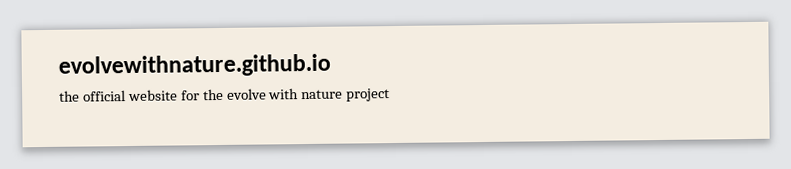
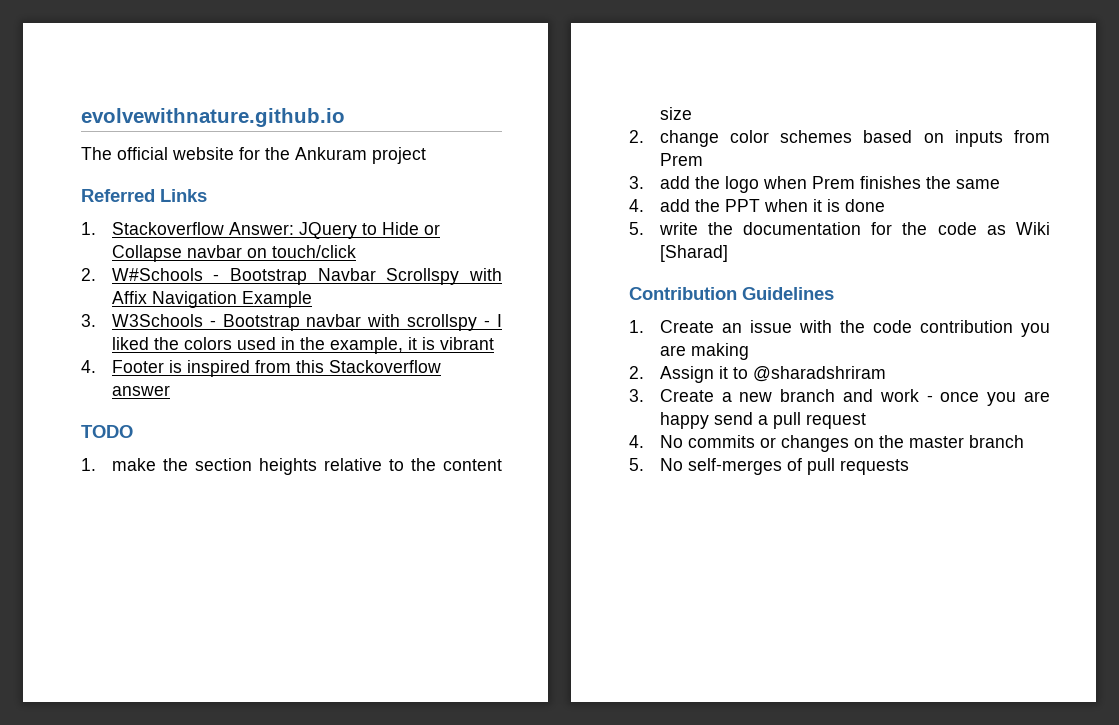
[59,90,80,102] the -> [81,147,112,160] The
[226,88,391,102] evolve with nature project -> [295,147,426,164] [81,189,207,202] [81,222,440,239] [111,245,356,262] [81,268,502,285] [111,291,312,308] [81,314,503,331] [111,337,494,354] [81,360,441,377] [111,385,170,396] [81,425,133,438] [81,458,502,475] [659,107,692,120] [629,130,1050,147] [659,153,703,166] [629,176,1000,193] [629,199,885,212] [629,222,1050,235] [659,245,728,262] [629,287,834,300] [629,320,1050,337] [659,343,749,360] [629,366,886,383] [629,389,1050,406] [659,412,866,429] [629,435,1024,452] [629,458,909,475] Ankuram project // Referred Links // 1. Stackoverflow Answer: JQuery to Hide or Collapse navbar on touch/click // 2. W#Schools - Bootstrap Navbar Scrollspy with Affix Navigation Example // 3. W3Schools - Bootstrap navbar with scrollspy - I liked the colors used in the example, it is vibrant // 4. Footer is inspired from this Stackoverflow answer // TODO // 1. make the section heights relative to the content size // 2. change color schemes based on inputs from Prem // 3. add the logo when Prem finishes the same // 4. add the PPT when it is done // 5. write the documentation for the code as Wiki [Sharad] // Contribution Guidelines // 1. Create an issue with the code contribution you are making // 2. Assign it to @sharadshriram // 3. Create a new branch and work - once you are happy send a pull request // 4. No commits or changes on the master branch // 5. No self-merges of pull requests

